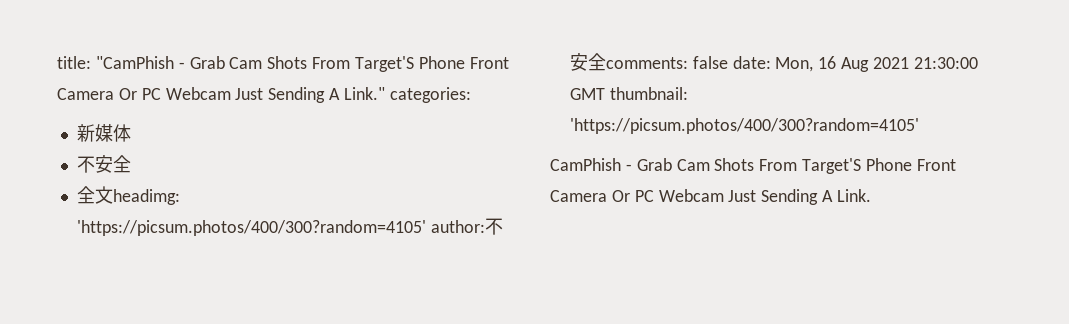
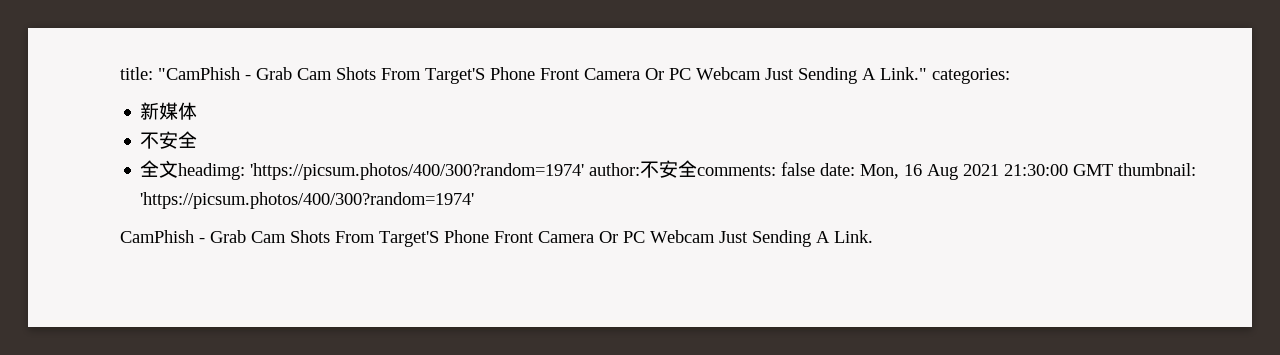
[76,220,426,236] 'https://picsum.photos/400/300?random=4105' -> [250,163,585,180] 'https://picsum.photos/400/300?random=1974'
[569,118,919,134] 'https://picsum.photos/400/300?random=4105' -> [140,192,475,209] 'https://picsum.photos/400/300?random=1974'

